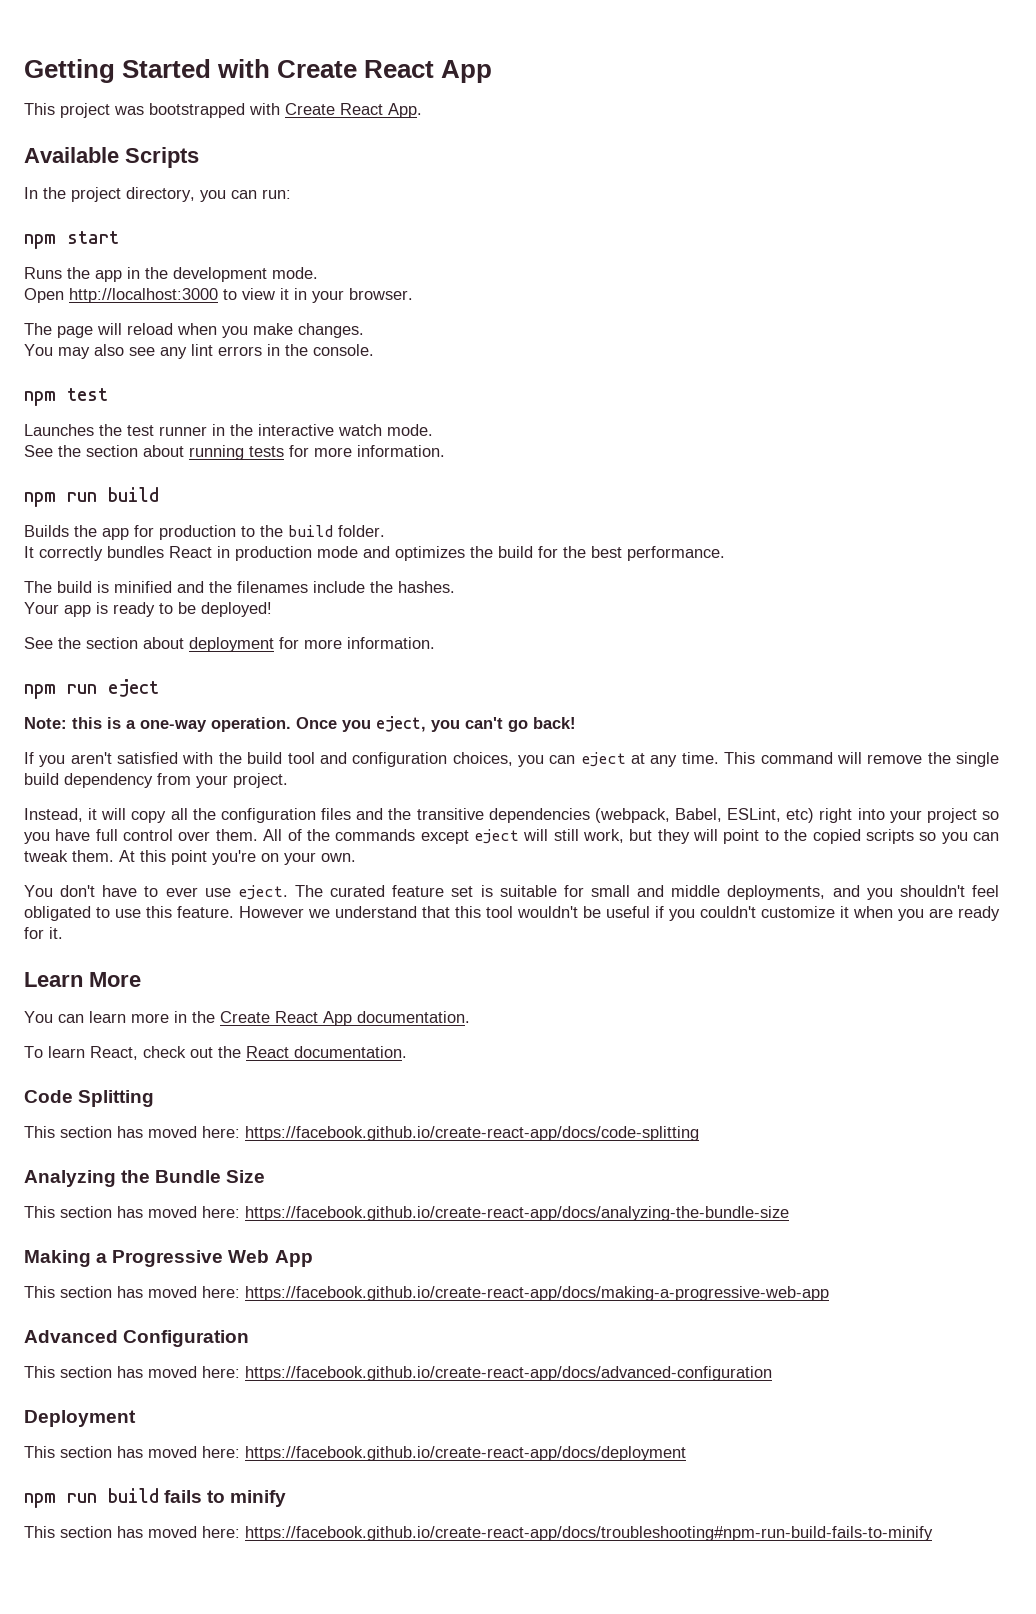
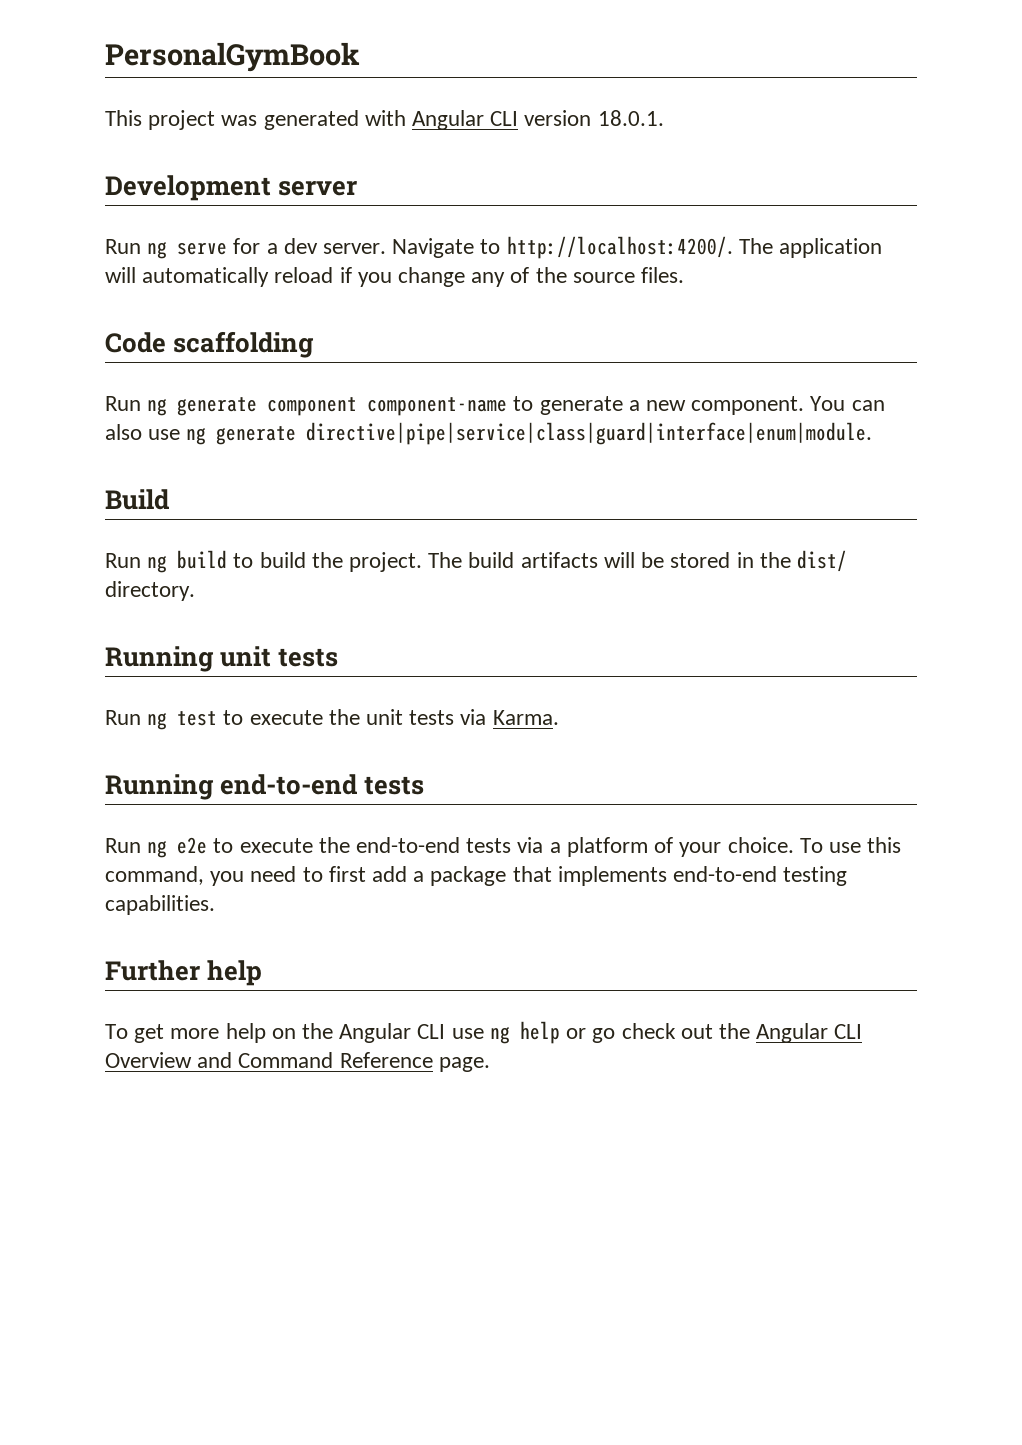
[24,59,493,83] [24,103,422,118] [24,147,199,168] [24,187,291,202] [24,231,119,249] [24,267,318,282] [24,288,413,303] [24,323,364,338] [24,344,374,359] [24,388,108,406] [24,424,433,436] [24,445,445,460] [24,487,159,507] [24,525,385,540] [24,546,725,561] [24,581,455,593] [24,602,272,617] [24,637,435,652] [24,679,159,699] [24,716,576,732] [24,752,1000,767] [24,773,288,788] [24,808,999,823] [24,829,1000,844] [24,850,356,865] [24,885,999,900] [24,906,1000,921] [24,927,63,939] [24,972,141,987] [24,1011,470,1026] [24,1046,407,1060] [24,1090,155,1107] [24,1126,699,1141] [24,1170,266,1187] [24,1206,789,1221] [24,1250,313,1267] [24,1286,829,1301] [24,1330,250,1347] [24,1366,772,1381] [24,1410,136,1427] [24,1446,686,1461] [24,1488,287,1508] [24,1526,933,1541] Getting Started with Create React App // This project was bootstrapped with Create React App. // Available Scripts // In the project directory, you can run: // npm start // Runs the app in the development mode. // Open http://localhost:3000 to view it in your browser. // The page will reload when you make changes. // You may also see any lint errors in the console. // npm test // Launches the test runner in the interactive watch mode. // See the section about running tests for more information. // npm run build // Builds the app for production to the build folder. // It correctly bundles React in production mode and optimizes the build for the best performance. // The build is minified and the filenames include the hashes. // Your app is ready to be deployed! // See the section about deployment for more information. // npm run eject // Note: this is a one-way operation. Once you eject, you can't go back! // If you aren't satisfied with the build tool and configuration choices, you can eject at any time. This command will remove the single build dependency from your project. // Instead, it will copy all the configuration files and the transitive dependencies (webpack, Babel, ESLint, etc) right into your project so you have full control over them. All of the commands except eject will still work, but they will point to the copied scripts so you can tweak them. At this point you're on your own. // You don't have to ever use eject. The curated feature set is suitable for small and middle deployments, and you shouldn't feel obligated to use this feature. However we understand that this tool wouldn't be useful if you couldn't customize it when you are ready for it. // Learn More // You can learn more in the Create React App documentation. // To learn React, check out the React documentation. // Code Splitting // This section has moved here: https://facebook.github.io/create-react-app/docs/code-splitting // Analyzing the Bundle Size // This section has moved here: https://facebook.github.io/create-react-app/docs/analyzing-the-bundle-size // Making a Progressive Web App // This section has moved here: https://facebook.github.io/create-react-app/docs/making-a-progressive-web-app // Advanced Configuration // This section has moved here: https://facebook.github.io/create-react-app/docs/advanced-configuration // Deployment // This section has moved here: https://facebook.github.io/create-react-app/docs/deployment // npm run build fails to minify // This section has moved here: https://facebook.github.io/create-react-app/docs/troubleshooting#npm-run-build-fails-to-minify -> [105,42,360,72] [105,110,664,130] [105,175,358,201] [105,236,883,259] [105,267,685,287] [105,331,315,358] [105,396,885,416] [105,422,873,445] [105,489,169,510] [105,550,847,573] [105,581,195,601] [105,646,339,672] [105,709,559,730] [105,774,425,800] [105,837,902,858] [105,866,848,886] [105,895,215,915] [105,960,263,986] [105,1021,863,1044] [105,1052,490,1072] PersonalGymBook // This project was generated with Angular CLI version 18.0.1. // Development server // Run ng serve for a dev server. Navigate to http://localhost:4200/. The application will automatically reload if you change any of the source files. // Code scaffolding // Run ng generate component component-name to generate a new component. You can also use ng generate directive|pipe|service|class|guard|interface|enum|module. // Build // Run ng build to build the project. The build artifacts will be stored in the dist/ directory. // Running unit tests // Run ng test to execute the unit tests via Karma. // Running end-to-end tests // Run ng e2e to execute the end-to-end tests via a platform of your choice. To use this command, you need to first add a package that implements end-to-end testing capabilities. // Further help // To get more help on the Angular CLI use ng help or go check out the Angular CLI Overview and Command Reference page.

